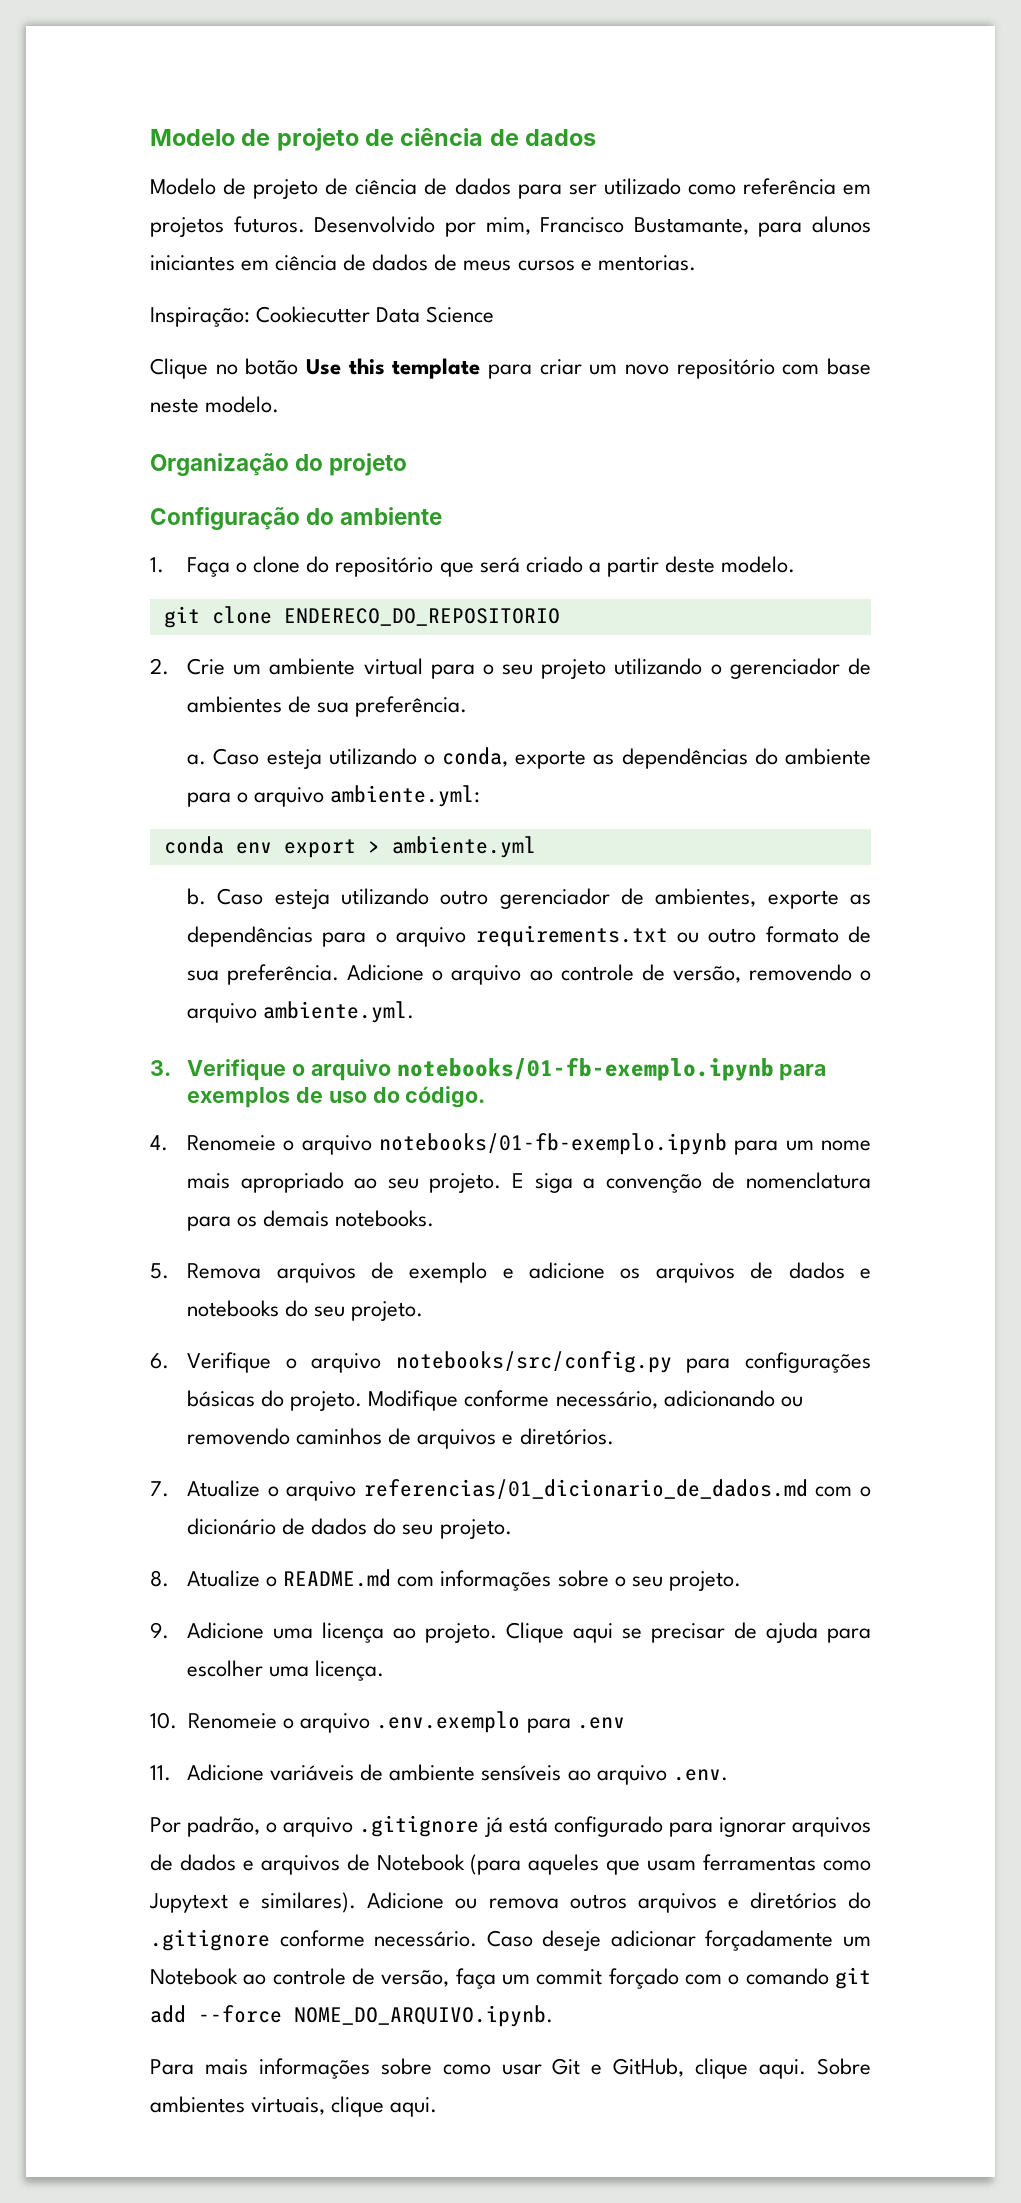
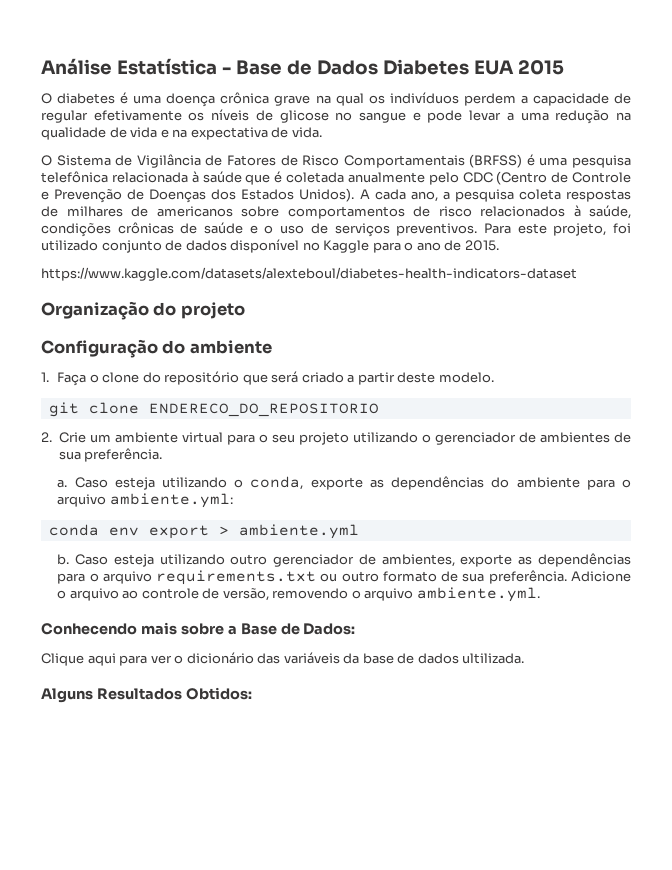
[150,128,597,151] [150,178,872,199] [150,216,871,237] [150,254,696,271] [150,306,495,327] [150,358,871,379] [150,396,280,413] Modelo de projeto de ciência de dados // Modelo de projeto de ciência de dados para ser utilizado como referência em projetos futuros. Desenvolvido por mim, Francisco Bustamante, para alunos iniciantes em ciência de dados de meus cursos e mentorias. // Inspiração: Cookiecutter Data Science // Clique no botão Use this template para criar um novo repositório com base neste modelo. -> [41,58,564,75] [41,92,631,107] [41,109,631,124] [41,127,322,140] [41,154,631,168] [41,171,631,185] [41,188,632,203] [41,205,631,219] [41,222,631,237] [41,239,499,253] [41,267,577,281] Análise Estatística - Base de Dados Diabetes EUA 2015 // O diabetes é uma doença crônica grave na qual os indivíduos perdem a capacidade de regular efetivamente os níveis de glicose no sangue e pode levar a uma redução na qualidade de vida e na expectativa de vida. // O Sistema de Vigilância de Fatores de Risco Comportamentais (BRFSS) é uma pesquisa telefônica relacionada à saúde que é coletada anualmente pelo CDC (Centro de Controle e Prevenção de Doenças dos Estados Unidos). A cada ano, a pesquisa coleta respostas de milhares de americanos sobre comportamentos de risco relacionados à saúde, condições crônicas de saúde e o uso de serviços preventivos. Para este projeto, foi utilizado conjunto de dados disponível no Kaggle para o ano de 2015. // https://www.kaggle.com/datasets/alexteboul/diabetes-health-indicators-dataset
[150,1057,827,1081] [187,1086,486,1108] [150,1133,872,1155] [187,1172,871,1193] [187,1210,435,1231] [150,1262,871,1283] [187,1300,424,1321] [150,1351,872,1373] [187,1390,803,1411] [187,1428,614,1449] [150,1479,872,1501] [187,1518,512,1539] [150,1569,741,1591] [150,1622,871,1643] [187,1660,385,1681] [150,1711,625,1733] [150,1764,728,1785] [150,1815,872,1837] [150,1854,871,1875] [149,1892,872,1913] [150,1929,871,1951] [150,1967,872,1989] [150,2005,553,2027] [150,2058,871,2079] [150,2096,438,2117] 3. Verifique o arquivo notebooks/01-fb-exemplo.ipynb para exemplos de uso do código. // 4. Renomeie o arquivo notebooks/01-fb-exemplo.ipynb para um nome mais apropriado ao seu projeto. E siga a convenção de nomenclatura para os demais notebooks. // 5. Remova arquivos de exemplo e adicione os arquivos de dados e notebooks do seu projeto. // 6. Verifique o arquivo notebooks/src/config.py para configurações básicas do projeto. Modifique conforme necessário, adicionando ou removendo caminhos de arquivos e diretórios. // 7. Atualize o arquivo referencias/01_dicionario_de_dados.md com o dicionário de dados do seu projeto. // 8. Atualize o README.md com informações sobre o seu projeto. // 9. Adicione uma licença ao projeto. Clique aqui se precisar de ajuda para escolher uma licença. // 10. Renomeie o arquivo .env.exemplo para .env // 11. Adicione variáveis de ambiente sensíveis ao arquivo .env. // Por padrão, o arquivo .gitignore já está configurado para ignorar arquivos de dados e arquivos de Notebook (para aqueles que usam ferramentas como Jupytext e similares). Adicione ou remova outros arquivos e diretórios do .gitignore conforme necessário. Caso deseje adicionar forçadamente um Notebook ao controle de versão, faça um commit forçado com o comando git add --force NOME_DO_ARQUIVO.ipynb. // Para mais informações sobre como usar Git e GitHub, clique aqui. Sobre ambientes virtuais, clique aqui. -> [41,622,356,635] [41,652,525,666] [41,687,252,703] Conhecendo mais sobre a Base de Dados: // Clique aqui para ver o dicionário das variáveis da base de dados ultilizada. // Alguns Resultados Obtidos:

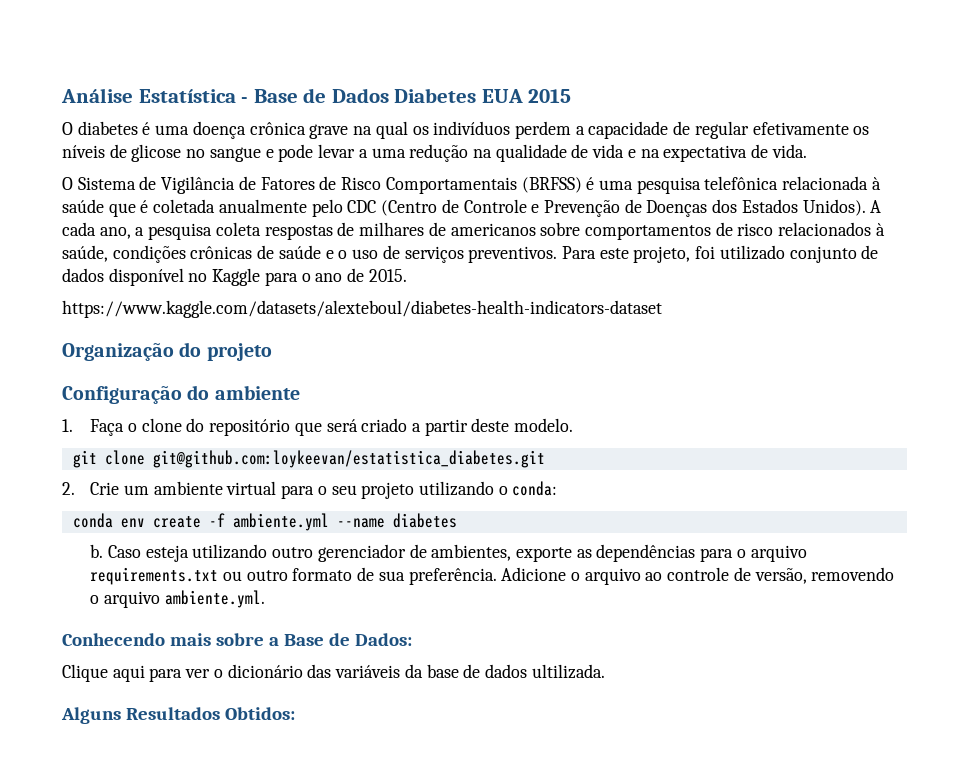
[148,403,379,417] ENDERECO_DO_REPOSITORIO -> [152,450,545,468] git@github.com:loykeevan/estatistica_diabetes.git
[434,432,632,445] [58,448,163,462] [57,476,631,490] [57,493,233,508] gerenciador de ambientes de sua preferência. // a. Caso esteja utilizando o conda, exporte as dependências do ambiente para o arquivo ambiente.yml: -> [512,481,558,496] conda:
[148,525,229,539] export > -> [152,513,225,528] create -f
(359, 531) none -> [336,513,457,528] --name diabetes

